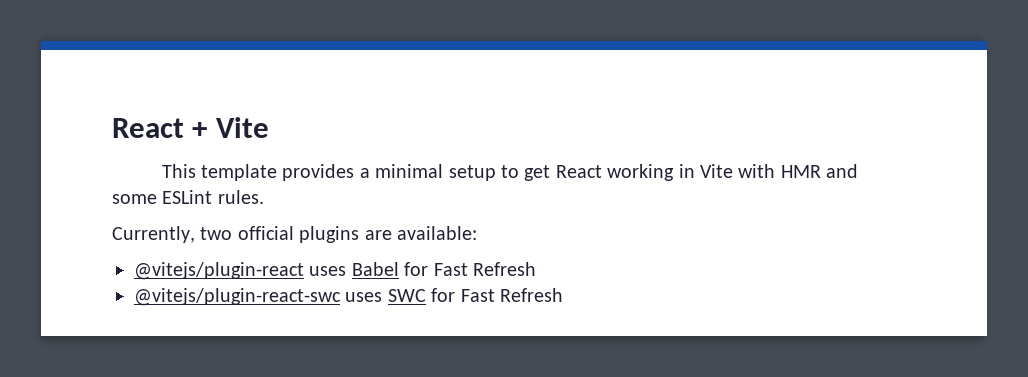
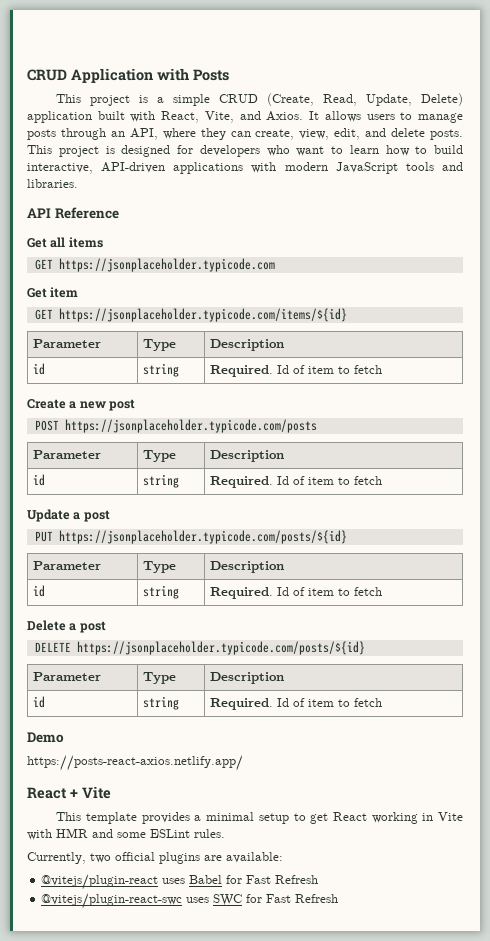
(112, 128) none -> [27,68,229,83] [56,93,463,106] [27,111,464,123] [27,128,464,140] [27,145,463,157] [27,162,464,174] [27,179,78,188] [27,207,119,219] [27,237,103,248] [34,258,275,272] [27,287,79,298] [34,308,347,322] [32,339,101,348] [142,339,176,351] [209,339,284,351] [32,363,45,375] [142,363,179,377] [209,365,382,377] [27,399,136,411] [34,419,317,433] [32,450,101,459] [142,450,176,462] [209,450,284,462] [32,474,45,486] [142,474,179,488] [209,476,382,488] [27,509,110,522] [34,530,347,544] [32,561,101,570] [142,561,176,573] [209,561,284,573] [32,585,45,597] [142,585,179,599] [209,587,382,599] [27,620,106,633] [34,641,365,655] [32,672,101,681] [142,672,176,684] [209,672,284,684] [32,696,45,708] [142,696,179,710] [209,698,382,710] [27,732,64,743] [27,755,243,771] CRUD Application with Posts // This project is a simple CRUD (Create, Read, Update, Delete) application built with React, Vite, and Axios. It allows users to manage posts through an API, where they can create, view, edit, and delete posts. This project is designed for developers who want to learn how to build interactive, API-driven applications with modern JavaScript tools and libraries. // API Reference // Get all items // GET https://jsonplaceholder.typicode.com // Get item // GET https://jsonplaceholder.typicode.com/items/${id} // Parameter | Type | Description // id | string | Required. Id of item to fetch // Create a new post // POST https://jsonplaceholder.typicode.com/posts // Parameter | Type | Description // id | string | Required. Id of item to fetch // Update a post // PUT https://jsonplaceholder.typicode.com/posts/${id} // Parameter | Type | Description // id | string | Required. Id of item to fetch // Delete a post // DELETE https://jsonplaceholder.typicode.com/posts/${id} // Parameter | Type | Description // id | string | Required. Id of item to fetch // Demo // https://posts-react-axios.netlify.app/ //

